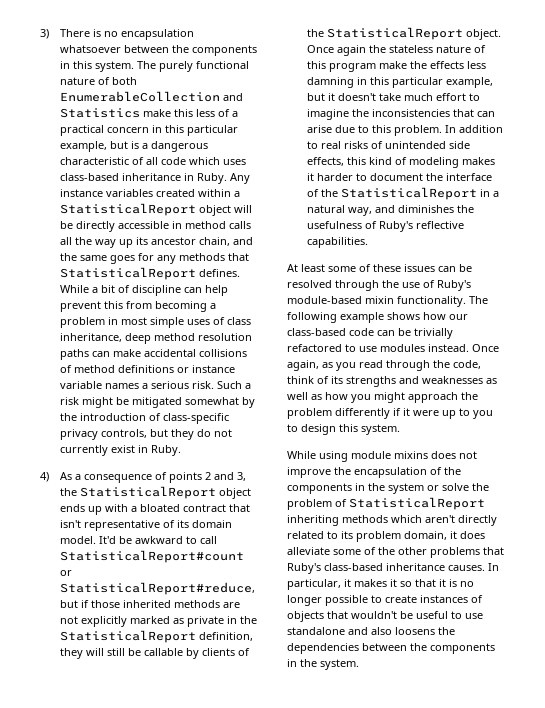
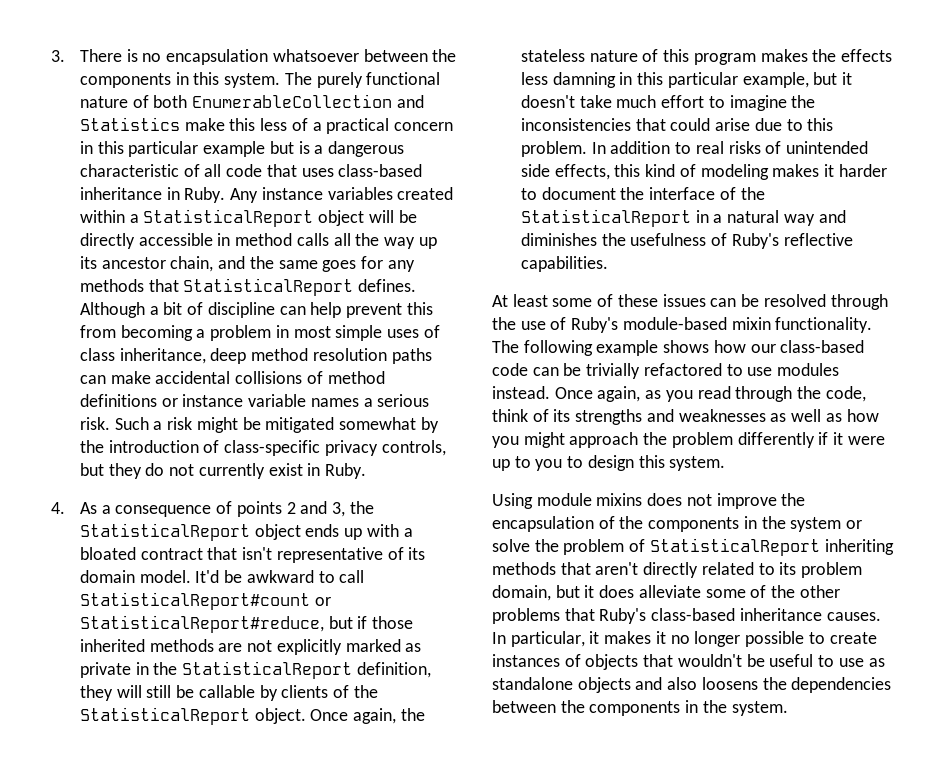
[40,29,49,39] 3) -> [51,50,65,62] 3.
[60,141,108,152] example, -> [203,141,266,157] example
[189,157,221,165] which -> [266,164,297,177] that
[60,285,90,293] While -> [79,302,145,318] Although
[40,472,49,482] 4) -> [51,502,65,514] 4.
[337,45,367,56] again -> [353,708,397,724] again,
[379,61,408,69] make -> [760,49,808,62] makes
[477,111,496,117] can -> [670,118,711,131] could
[348,207,373,216] way, -> [783,214,815,226] way
[287,451,348,462] While using -> [492,493,533,509] Using
[391,515,422,523] which -> [560,562,591,575] that
(447, 535) none -> [555,585,580,598] but
[400,579,457,587] so that it is -> (666, 637) none
[287,627,345,635] standalone -> [868,658,885,667] [492,677,631,693] as standalone objects

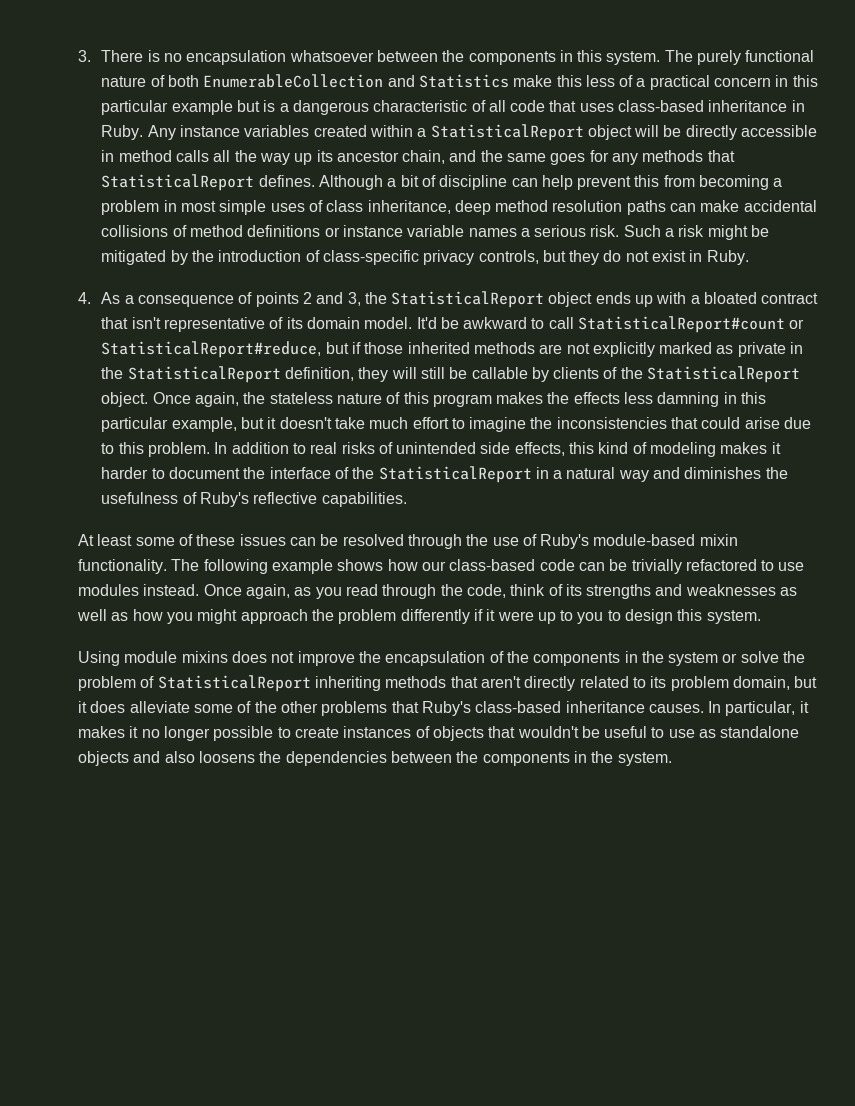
[338,417,416,430] somewhat -> (167, 257) none
[198,463,265,479] currently -> (649, 256) none

